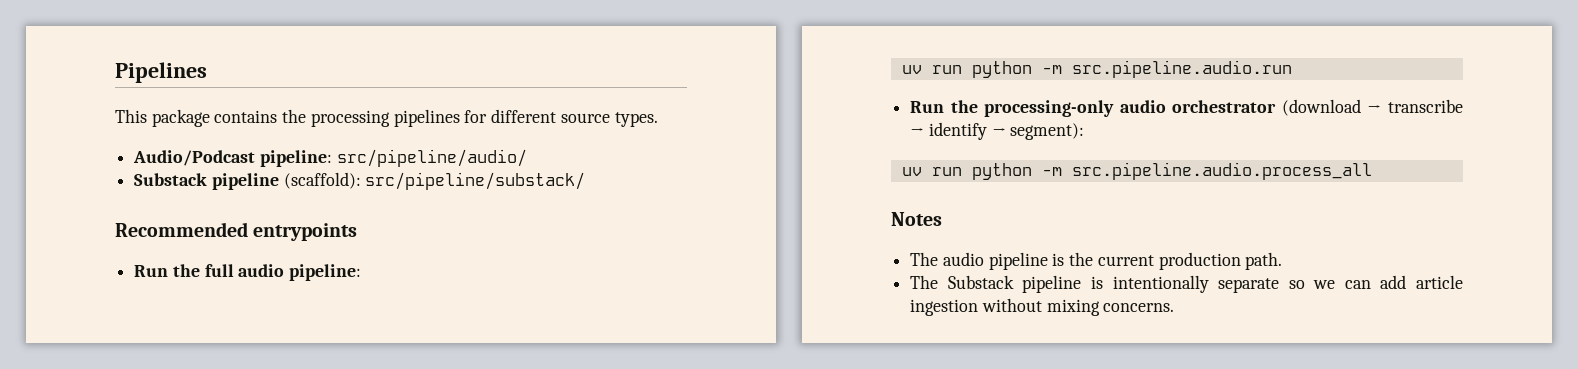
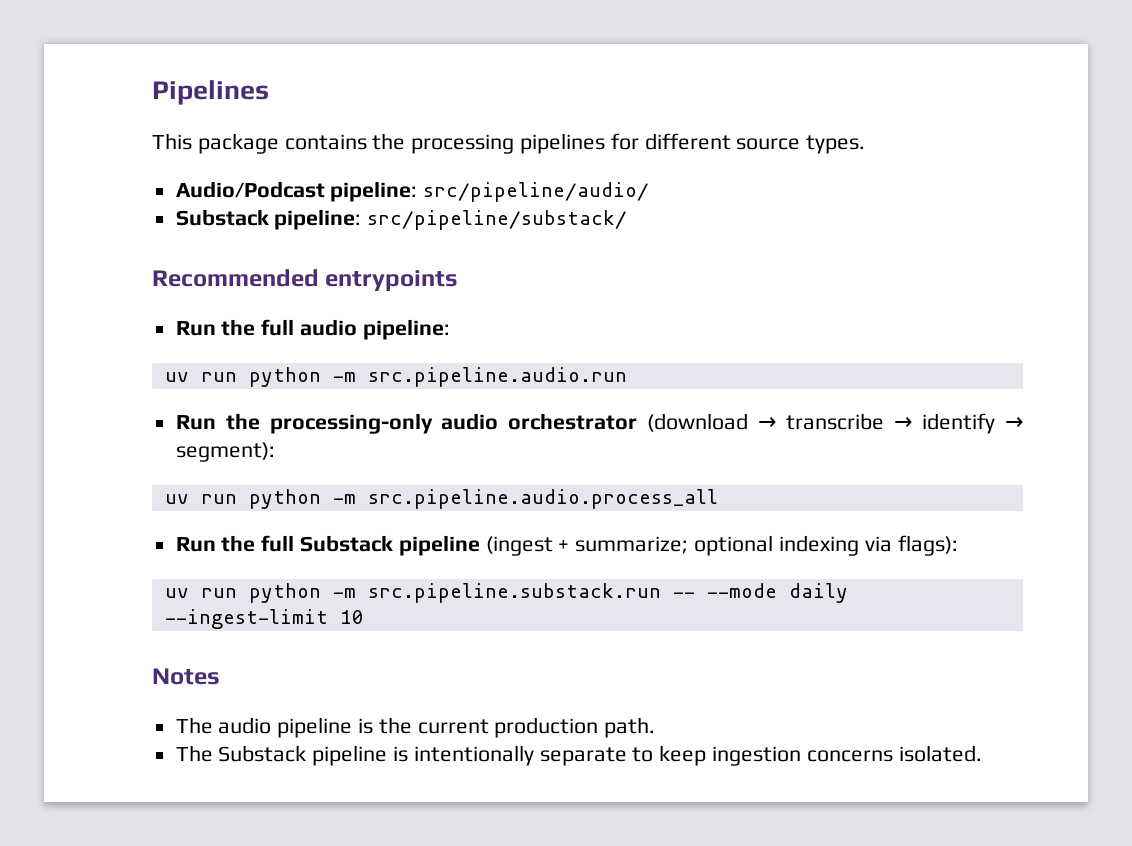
[211,172,361,190] pipeline (scaffold): -> [274,209,362,230] pipeline:
(1372, 171) none -> [175,535,958,556] [164,583,848,603] [164,609,364,629] // Run the full Substack pipeline (ingest + summarize; optional indexing via flags): // uv run python -m src.pipeline.substack.run -- --mode daily --ingest-limit 10
[1288,275,1463,289] [910,298,1175,316] so we can add article ingestion without mixing concerns. -> [632,745,982,766] to keep ingestion concerns isolated.

